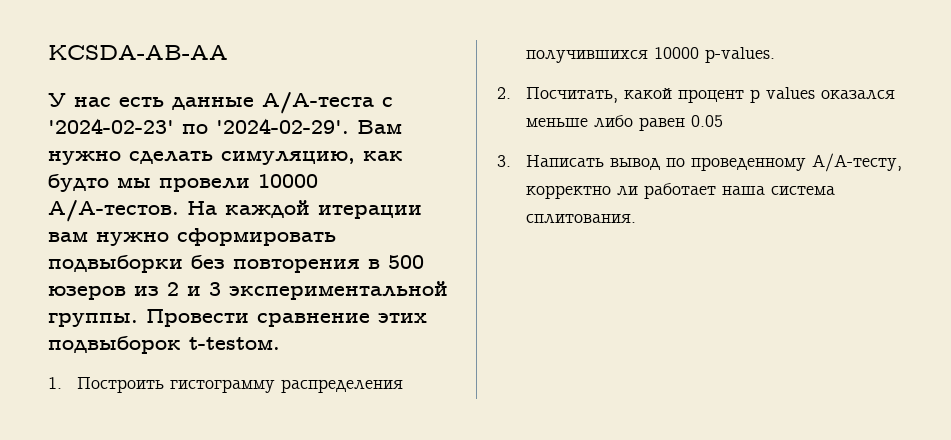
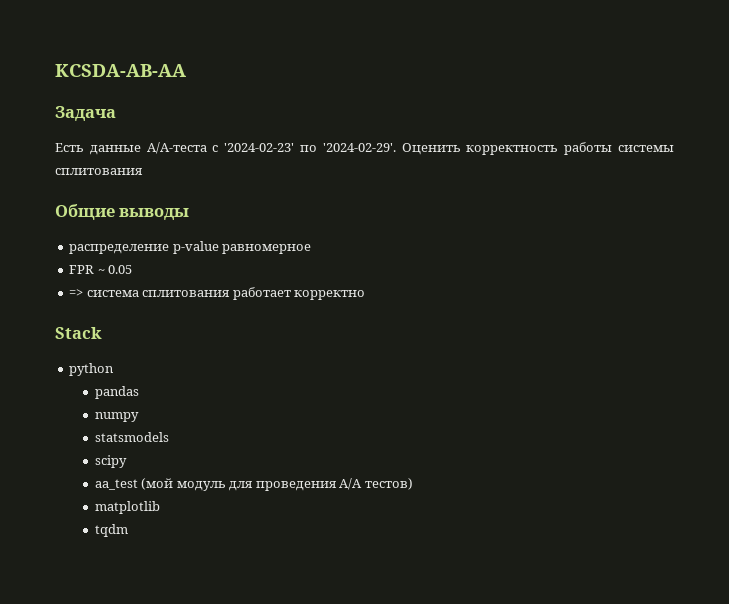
[48,93,164,107] У нас есть -> [55,106,116,121] [55,143,84,152] Задача // Есть
[357,120,402,134] [48,151,403,165] [48,174,318,192] [48,200,422,222] [48,228,336,246] [48,255,424,273] [48,281,448,300] [48,309,427,327] [48,336,280,354] [48,377,403,393] [525,47,775,63] [497,87,895,103] [525,115,723,131] [497,153,902,172] [525,183,835,199] [525,214,636,224] Вам нужно сделать симуляцию, как будто мы провели 10000 А/А-тестов. На каждой итерации вам нужно сформировать подвыборки без повторения в 500 юзеров из 2 и 3 экспериментальной группы. Провести сравнение этих подвыборок t-testом. // 1. Построить гистограмму распределения получившихся 10000 p-values. // 2. Посчитать, какой процент p values оказался меньше либо равен 0.05 // 3. Написать вывод по проведенному А/А-тесту, корректно ли работает наша система сплитования. -> [401,142,674,155] [55,168,143,175] [55,204,190,220] [69,241,312,254] [69,265,133,274] [69,287,366,300] [55,327,102,339] [69,363,115,376] [94,386,139,399] [94,412,139,422] [94,432,169,442] [94,455,127,468] [94,478,413,491] [94,501,160,514] [94,524,128,537] Оценить корректность работы системы сплитования // Общие выводы // распределение p-value равномерное // FPR ~ 0.05 // => система сплитования работает корректно // Stack // python // pandas // numpy // statsmodels // scipy // aa_test (мой модуль для проведения A/A тестов) // matplotlib // tqdm

